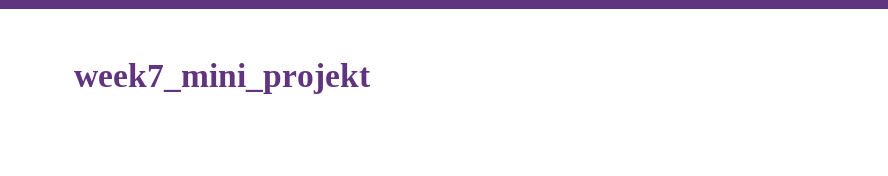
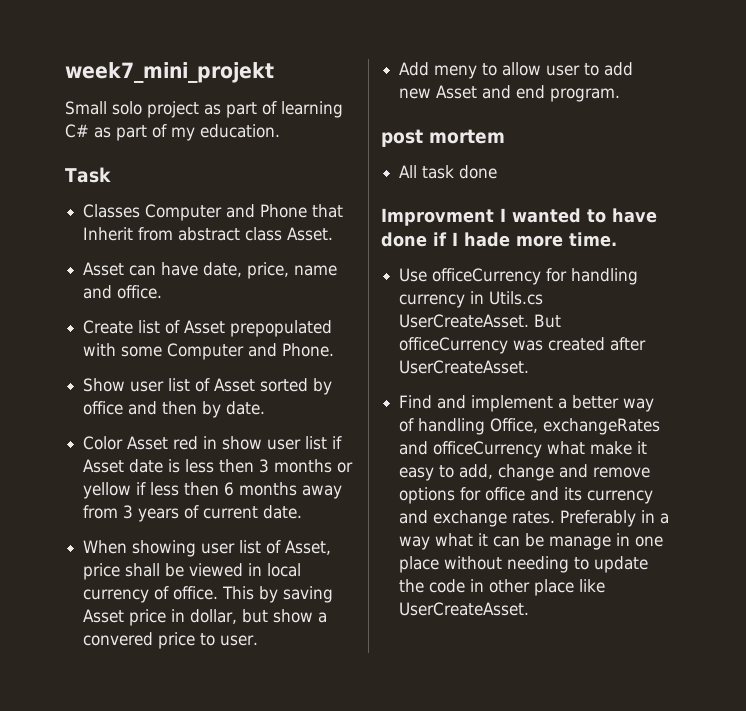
(371, 78) none -> [65,101,343,118] [65,124,280,141] [65,167,111,183] [83,204,344,221] [83,227,334,241] [83,262,338,279] [83,285,163,299] [83,320,333,337] [83,343,335,360] [83,378,333,395] [83,401,266,418] [83,436,343,450] [83,459,354,473] [83,482,343,499] [83,505,303,522] [83,540,332,557] [83,563,302,580] [83,586,334,603] [83,609,328,626] [83,632,259,649] [399,62,634,79] [399,85,621,102] [381,129,505,147] [399,165,498,179] [381,208,657,226] [381,232,617,247] [399,268,639,285] [399,291,544,308] [399,314,562,328] [399,337,647,354] [399,360,530,374] [399,395,655,412] [399,418,661,435] [399,441,648,458] [399,464,651,481] [399,487,654,504] [399,510,670,527] [399,533,664,550] [399,556,649,573] [399,579,606,596] [399,602,530,616] // Small solo project as part of learning C# as part of my education. // Task // Classes Computer and Phone that Inherit from abstract class Asset. // Asset can have date, price, name and office. // Create list of Asset prepopulated with some Computer and Phone. // Show user list of Asset sorted by office and then by date. // Color Asset red in show user list if Asset date is less then 3 months or yellow if less then 6 months away from 3 years of current date. // When showing user list of Asset, price shall be viewed in local currency of office. This by saving Asset price in dollar, but show a convered price to user. // Add meny to allow user to add new Asset and end program. // post mortem // All task done // Improvment I wanted to have done if I hade more time. // Use officeCurrency for handling currency in Utils.cs UserCreateAsset. But officeCurrency was created after UserCreateAsset. // Find and implement a better way of handling Office, exchangeRates and officeCurrency what make it easy to add, change and remove options for office and its currency and exchange rates. Preferably in a way what it can be manage in one place without needing to update the code in other place like UserCreateAsset.

